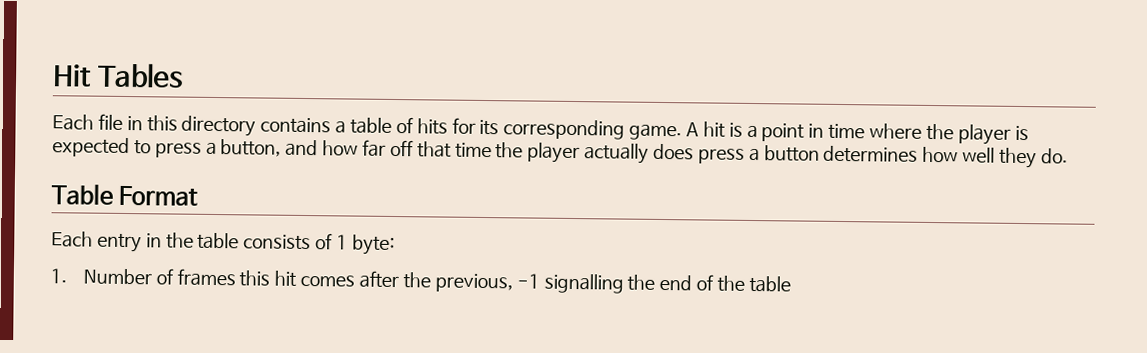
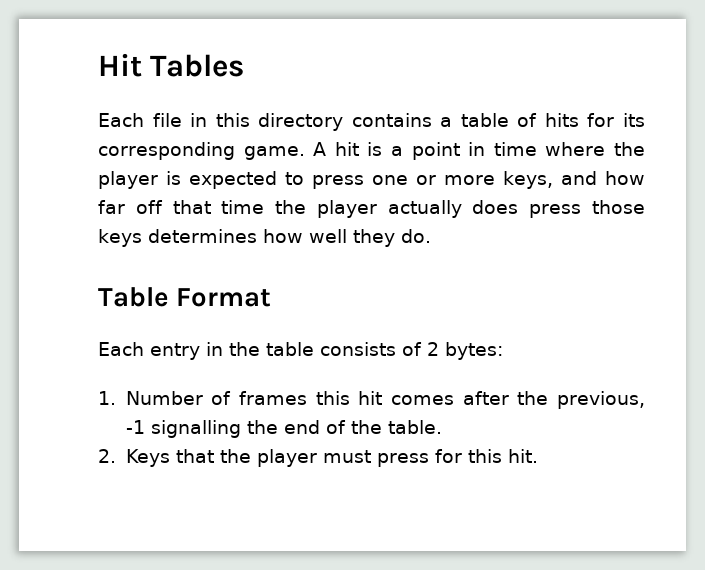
[205,139,282,157] a button, -> [372,171,554,189] one or more keys,
[748,145,820,162] a button -> [592,200,645,214] [98,229,142,247] those keys
[336,234,395,256] 1 byte: -> [427,342,503,360] 2 bytes:
[748,275,791,293] table -> [387,420,442,434] [98,449,539,467] table. // 2. Keys that the player must press for this hit.

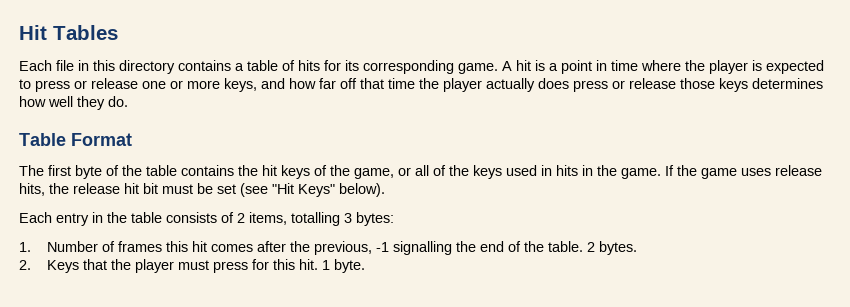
(365, 182) none -> [74,78,138,89] or release
(582, 211) none -> [612,78,676,89] or release
(272, 297) none -> [19,165,822,179] [19,183,385,197] // The first byte of the table contains the hit keys of the game, or all of the keys used in hits in the game. If the game uses release hits, the release hit bit must be set (see "Hit Keys" below).
(439, 349) none -> [249,212,352,226] items, totalling 3
(442, 427) none -> [586,241,637,255] 2 bytes.
(539, 456) none -> [321,259,365,273] 1 byte.

